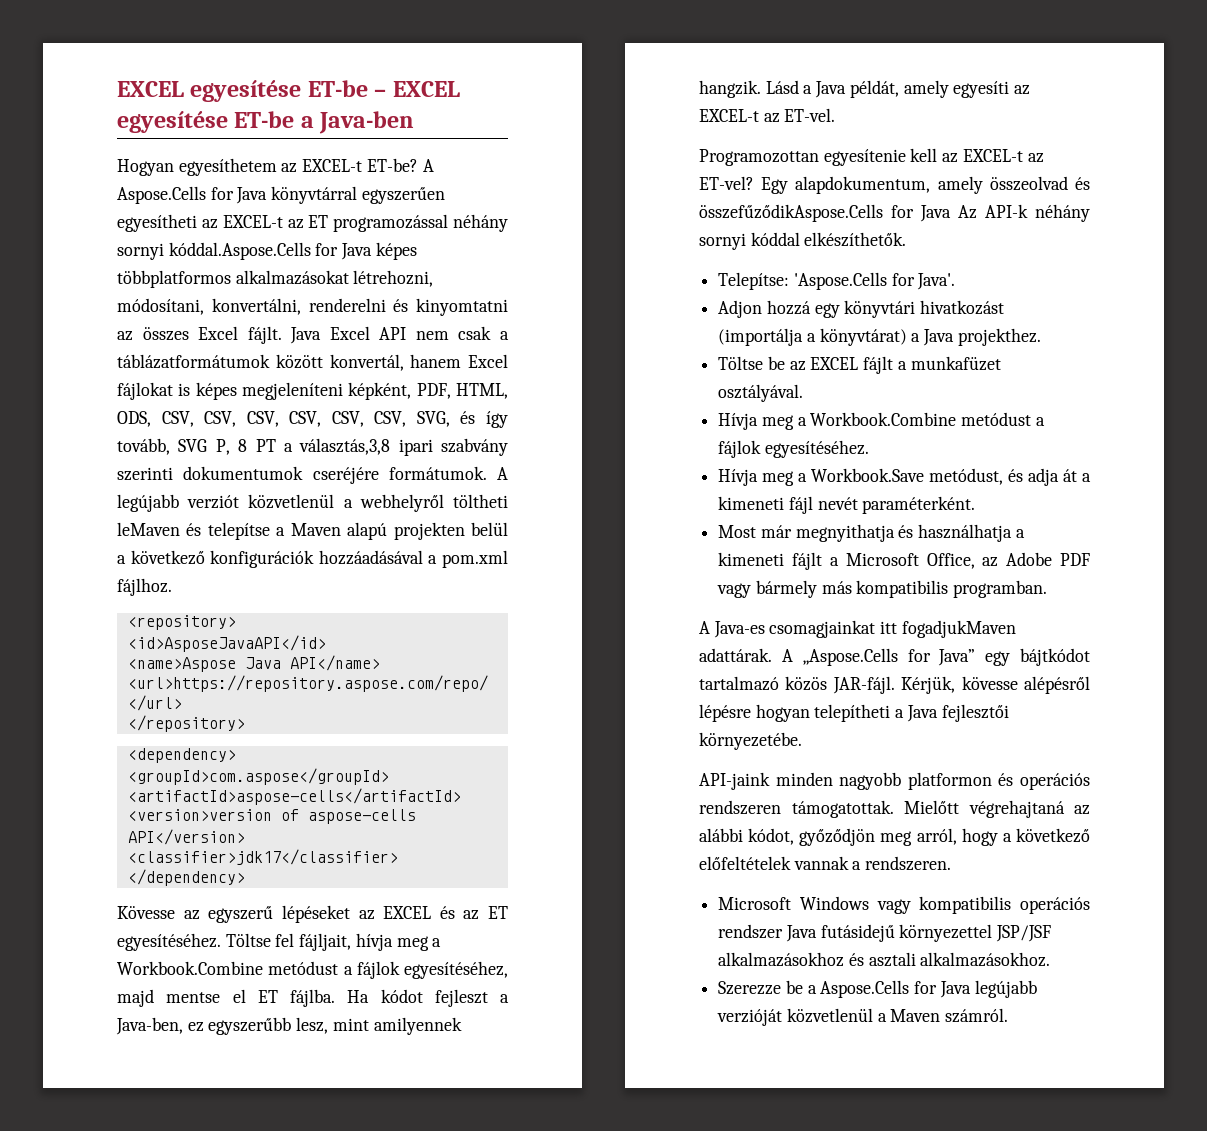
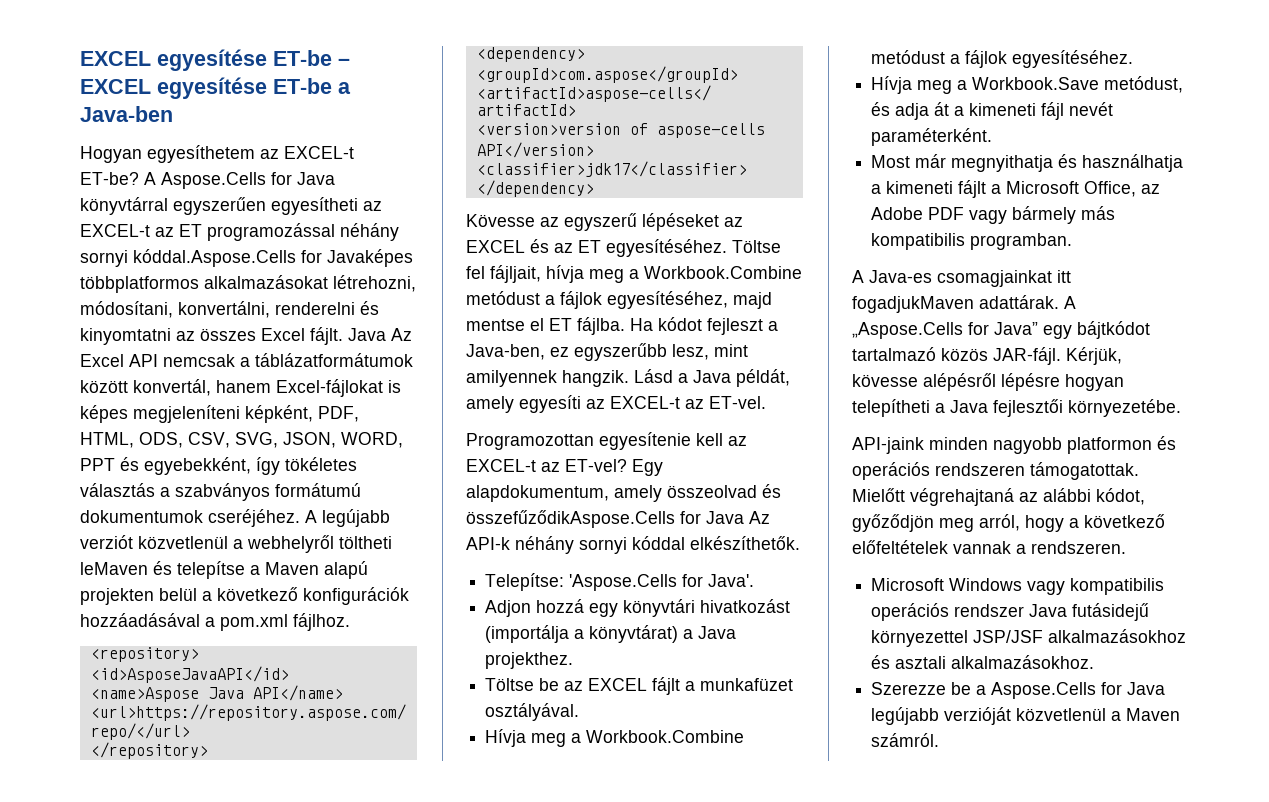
[341,242,417,260] Java képes -> [327,249,413,267] Javaképes
(322, 335) none -> [391,328,412,341] Az
[415,326,492,340] nem csak -> [163,354,235,367] nemcsak
[468,354,508,368] [117,382,173,400] Excel fájlokat -> [276,379,383,397] Excel-fájlokat
[204,411,508,428] [117,438,508,456] [117,466,487,484] CSV, CSV, CSV, CSV, CSV, SVG, és így tovább, SVG P, 8 PT a választás,3,8 ipari szabvány szerinti dokumentumok cseréjére formátumok. -> [235,432,403,448] [80,457,357,475] [80,483,361,501] [80,509,300,527] SVG, JSON, WORD, PPT és egyebekként, így tökéletes választás a szabványos formátumú dokumentumok cseréjéhez.

